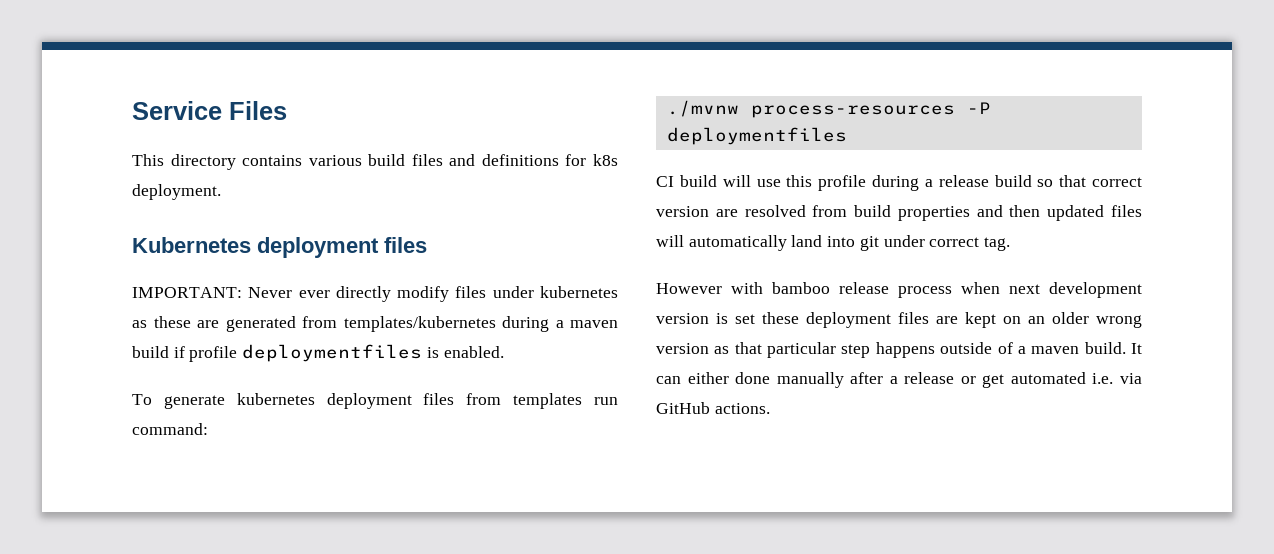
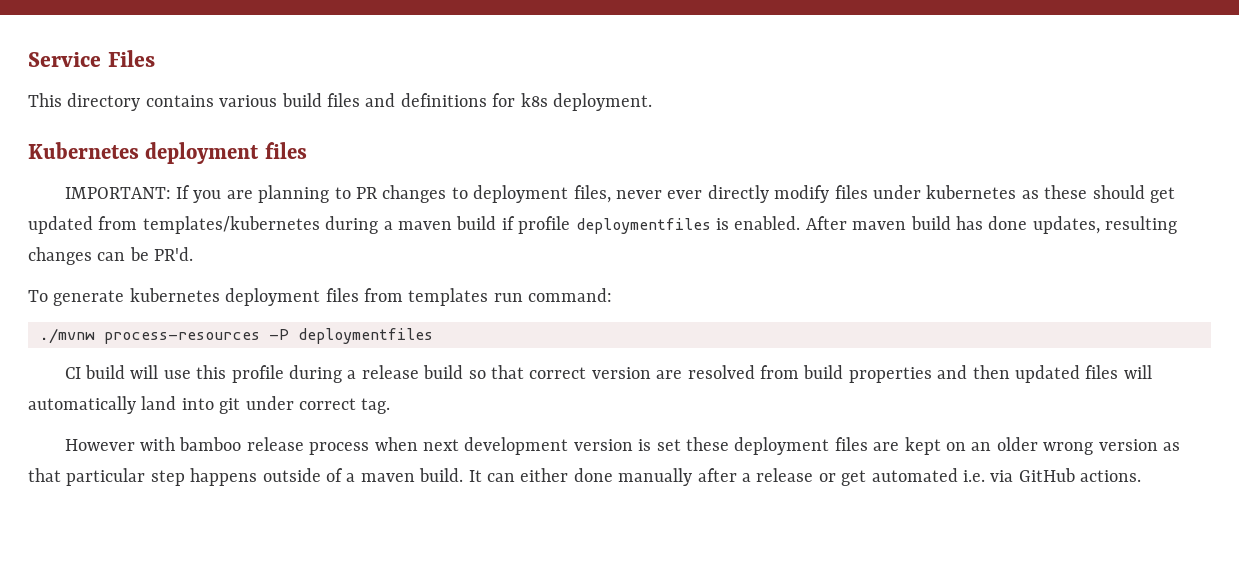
[248,287,293,298] Never -> [175,185,662,203] If you are planning to PR changes to deployment files, never
[197,316,296,332] are generated -> [1092,185,1175,203] [28,216,93,234] should get updated
(504, 352) none -> [805,216,1178,234] [28,247,194,265] After maven build has done updates, resulting changes can be PR'd.

